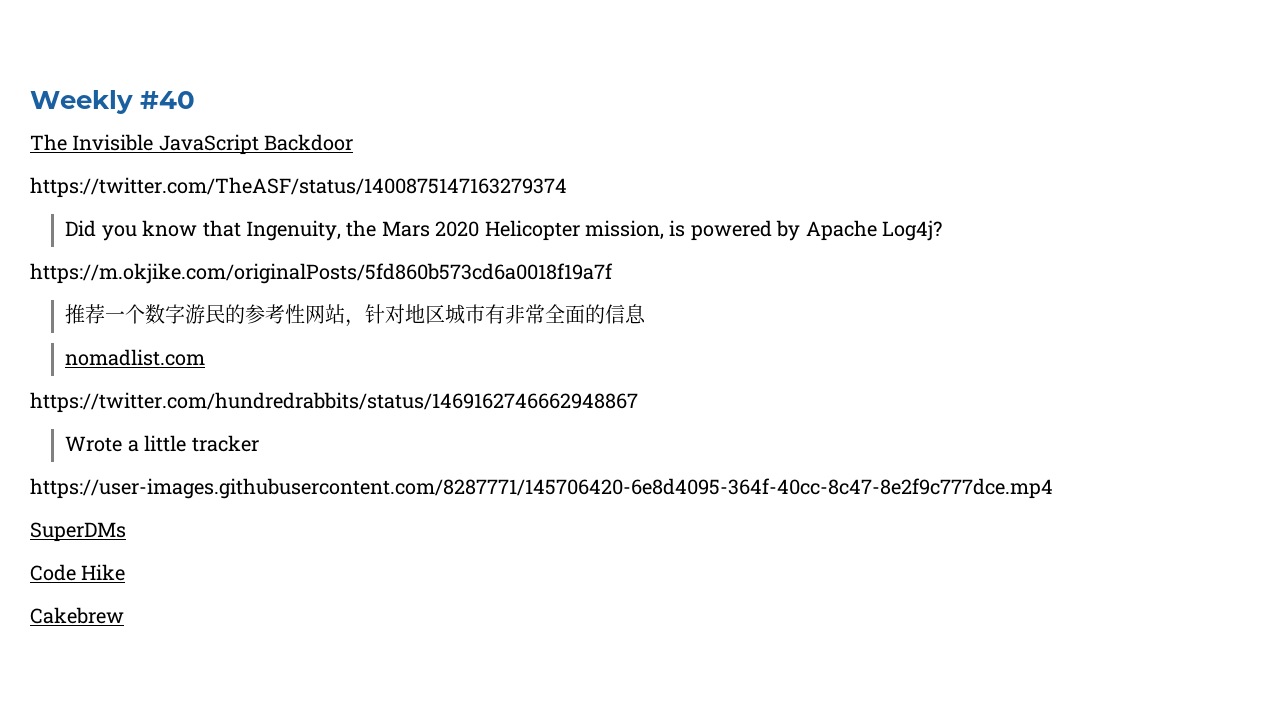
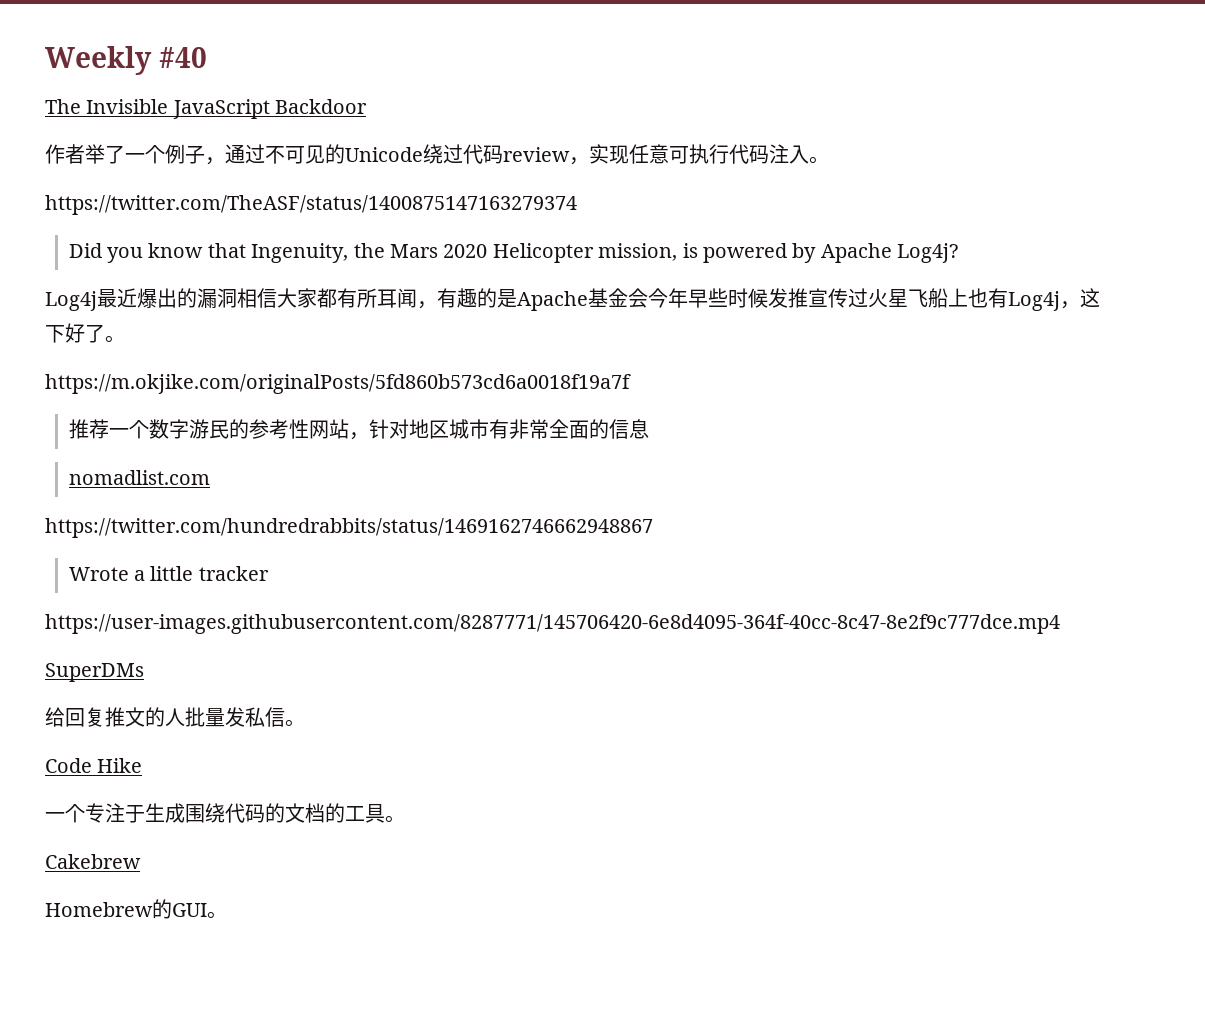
(354, 142) none -> [45,144,829,165] // 作者举了一个例子，通过不可见的Unicode绕过代码review，实现任意可执行代码注入。
(942, 230) none -> [45,288,1100,311] [45,323,125,343] // Log4j最近爆出的漏洞相信大家都有所耳闻，有趣的是Apache基金会今年早些时候发推宣传过火星飞船上也有Log4j，这下好了。
[30,564,126,581] [30,607,124,624] Code Hike // Cakebrew -> [45,707,305,727] [45,758,143,773] [45,803,405,823] [45,854,141,869] [45,899,227,919] 给回复推文的人批量发私信。 // Code Hike // 一个专注于生成围绕代码的文档的工具。 // Cakebrew // Homebrew的GUI。

